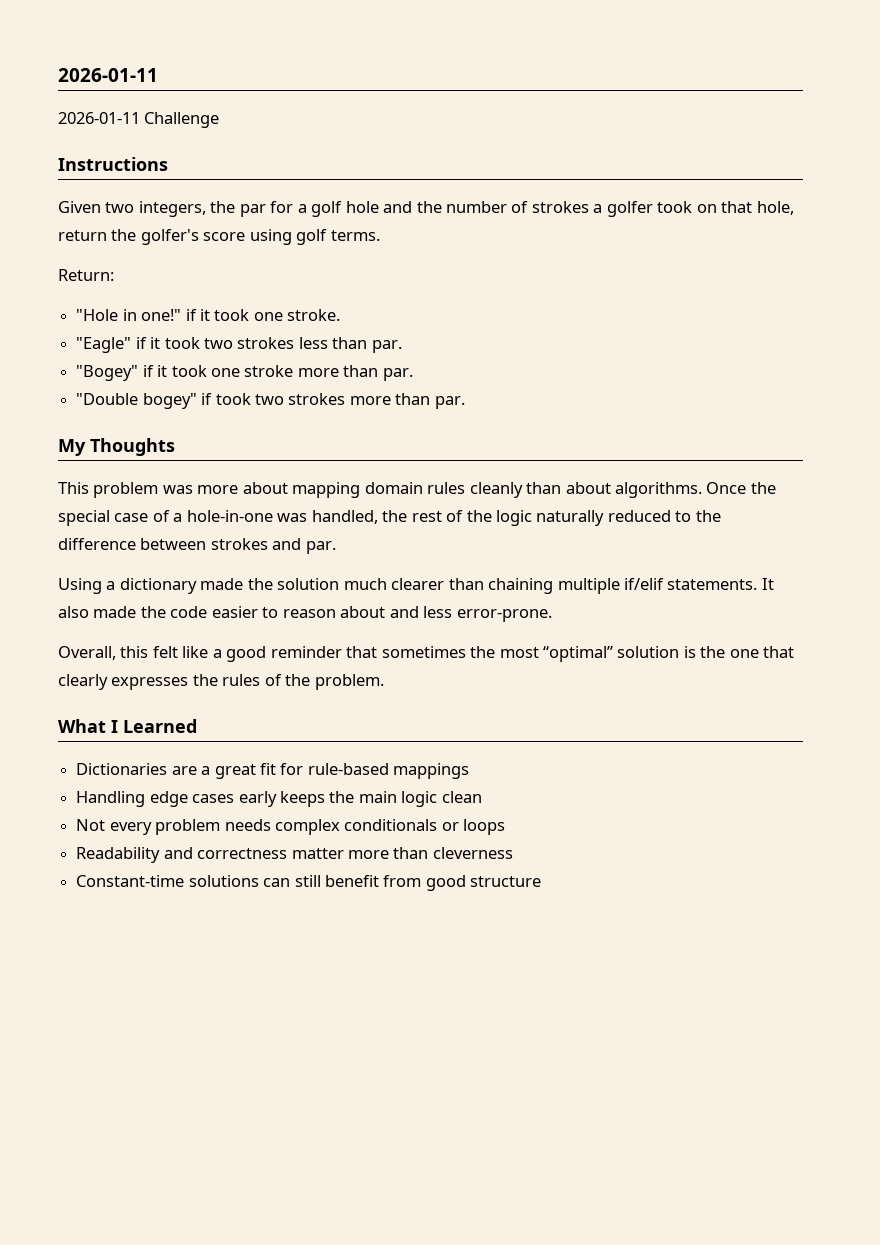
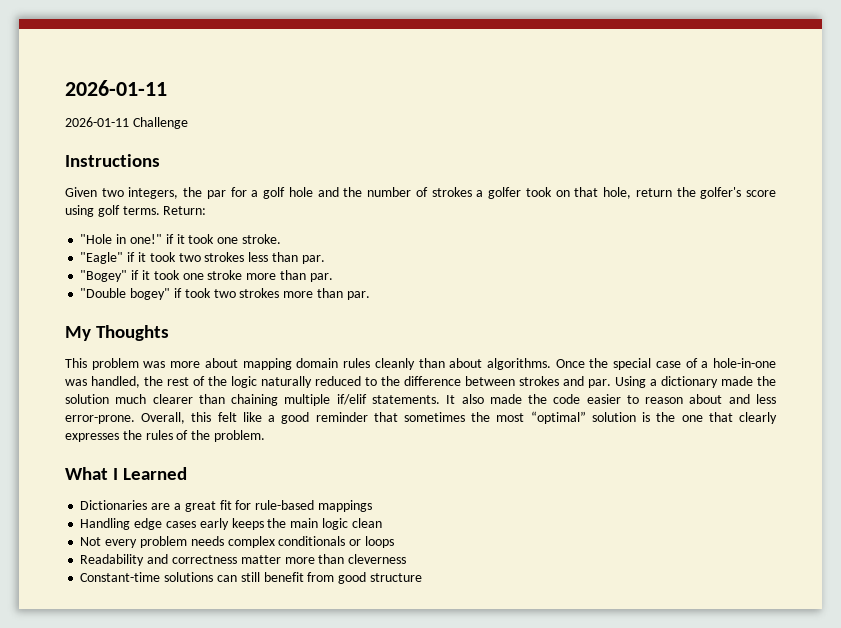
(380, 235) // -> (160, 210) none
(336, 547) // -> (611, 383) none
(552, 615) // -> (135, 419) none

